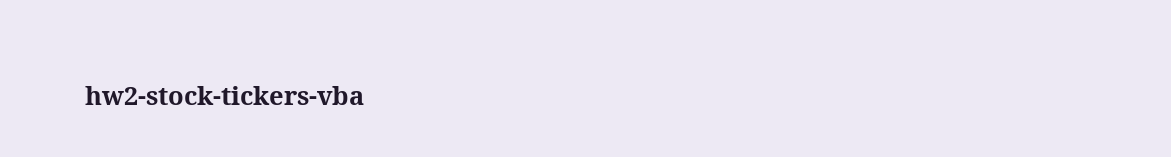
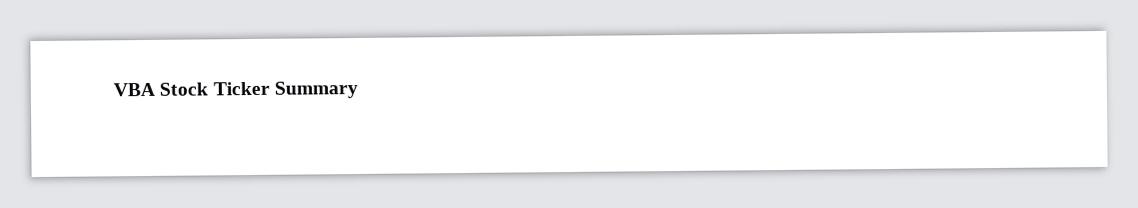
[85,86,364,105] hw2-stock-tickers-vba -> [113,80,358,99] VBA Stock Ticker Summary

